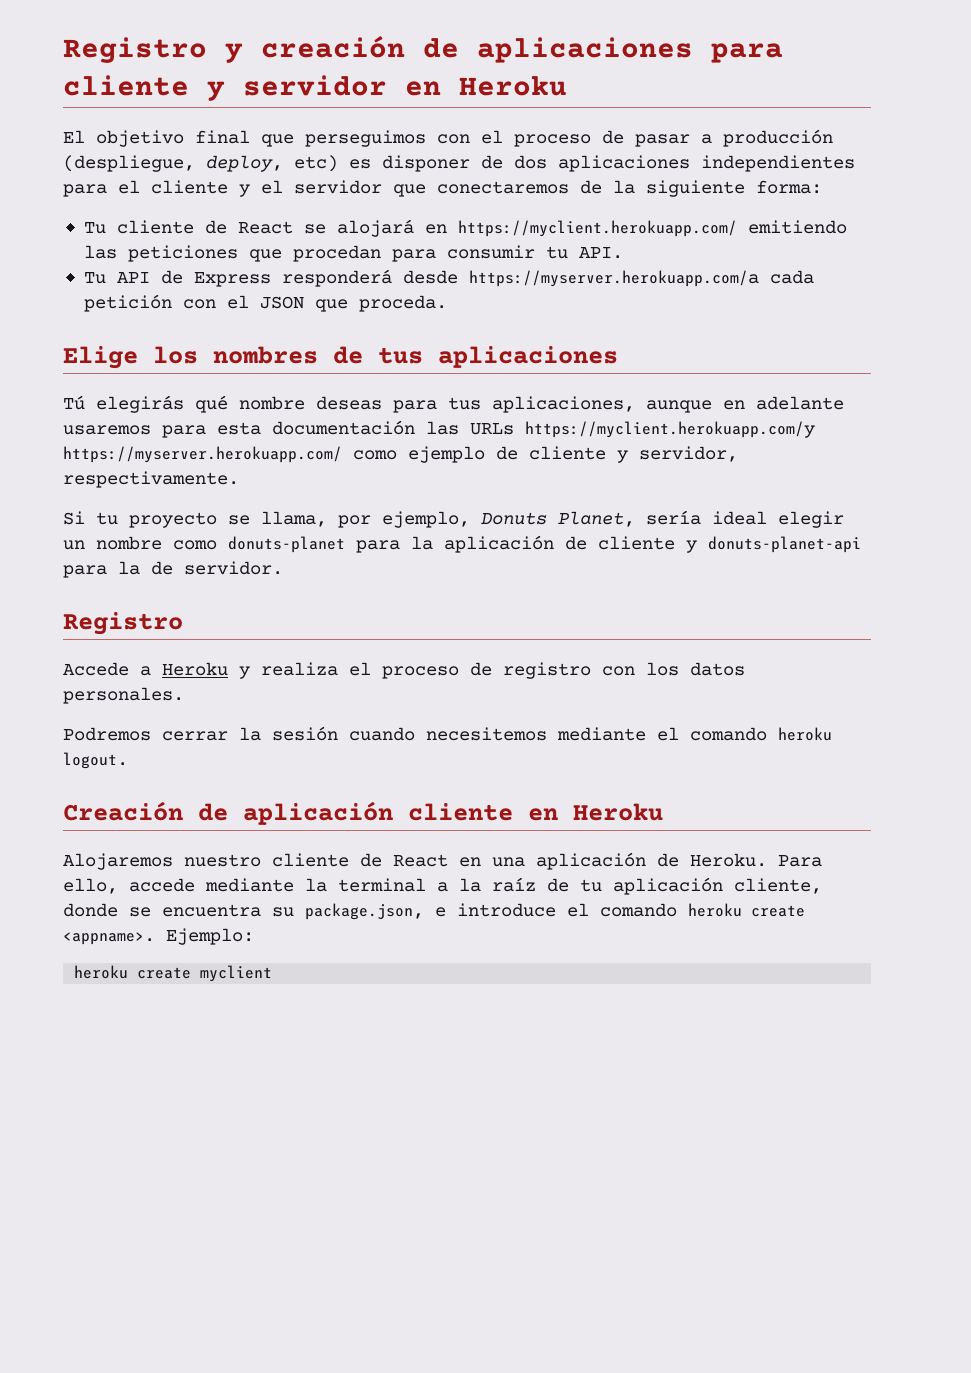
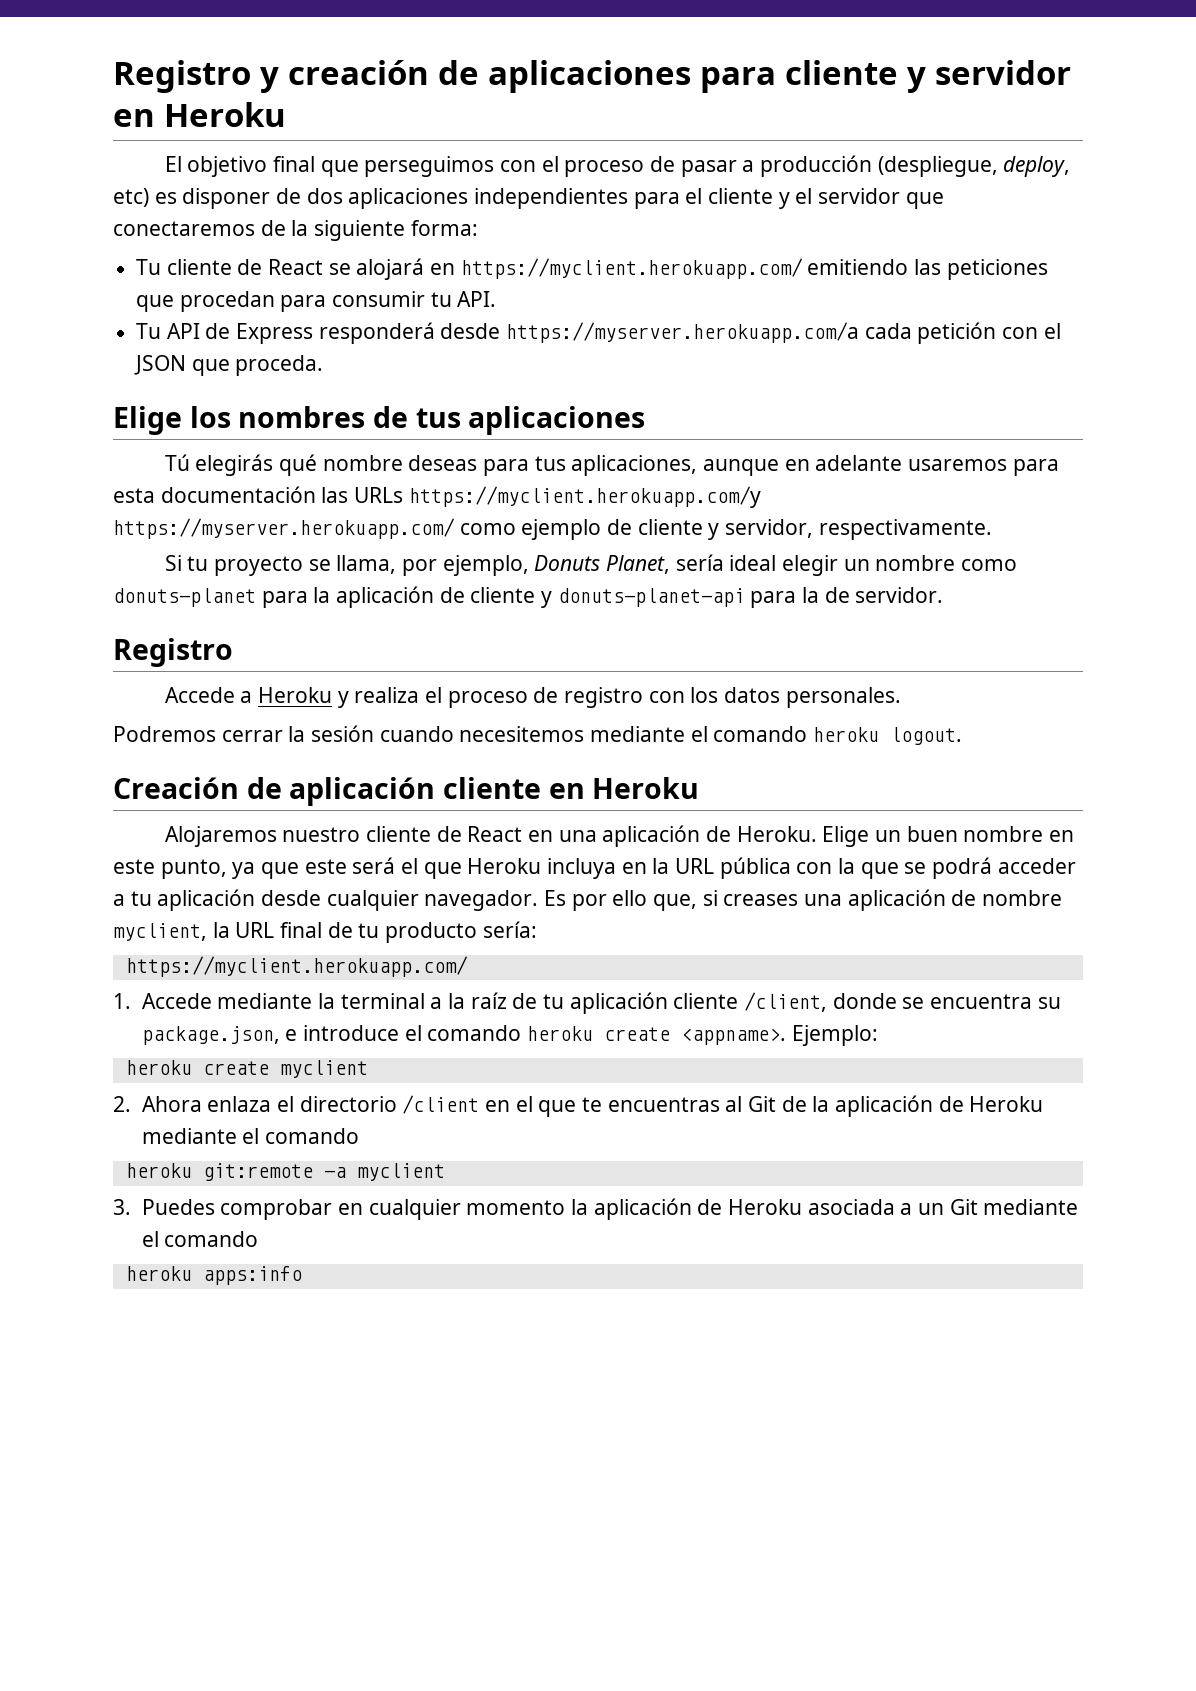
[778,855,822,867] [63,878,195,894] Para ello, accede -> [822,826,1074,847] [113,857,1076,879] [113,889,1063,911] [113,921,537,943] [125,956,468,977] [113,993,212,1009] Elige un buen nombre en este punto, ya que este será el que Heroku incluya en la URL pública con la que se podrá acceder a tu aplicación desde cualquier navegador. Es por ello que, si creases una aplicación de nombre myclient, la URL final de tu producto sería: // https://myclient.herokuapp.com/ // 1. Accede
[734,878,822,894] cliente, -> [673,992,827,1012] cliente /client,
(273, 973) none -> [113,1095,1044,1117] [141,1128,359,1144] [125,1163,445,1181] [113,1198,1079,1220] [141,1231,259,1247] [125,1266,302,1285] // 2. Ahora enlaza el directorio /client en el que te encuentras al Git de la aplicación de Heroku mediante el comando // heroku git:remote -a myclient // 3. Puedes comprobar en cualquier momento la aplicación de Heroku asociada a un Git mediante el comando // heroku apps:info

